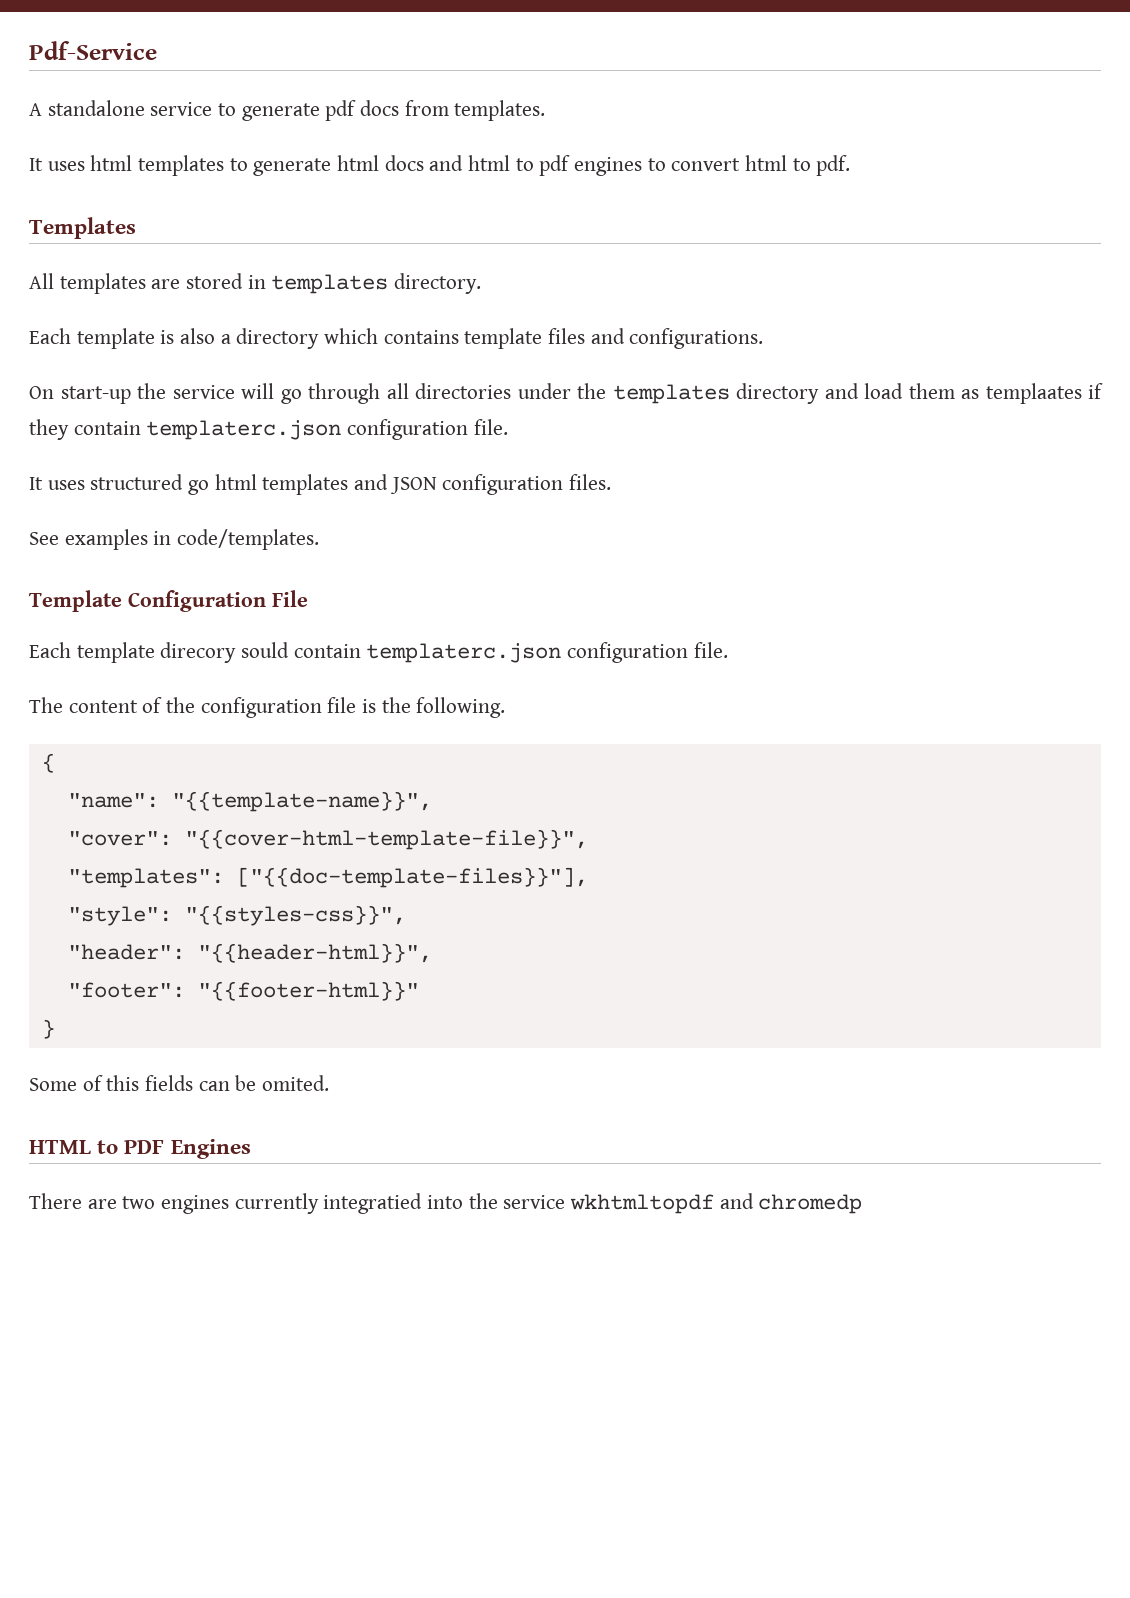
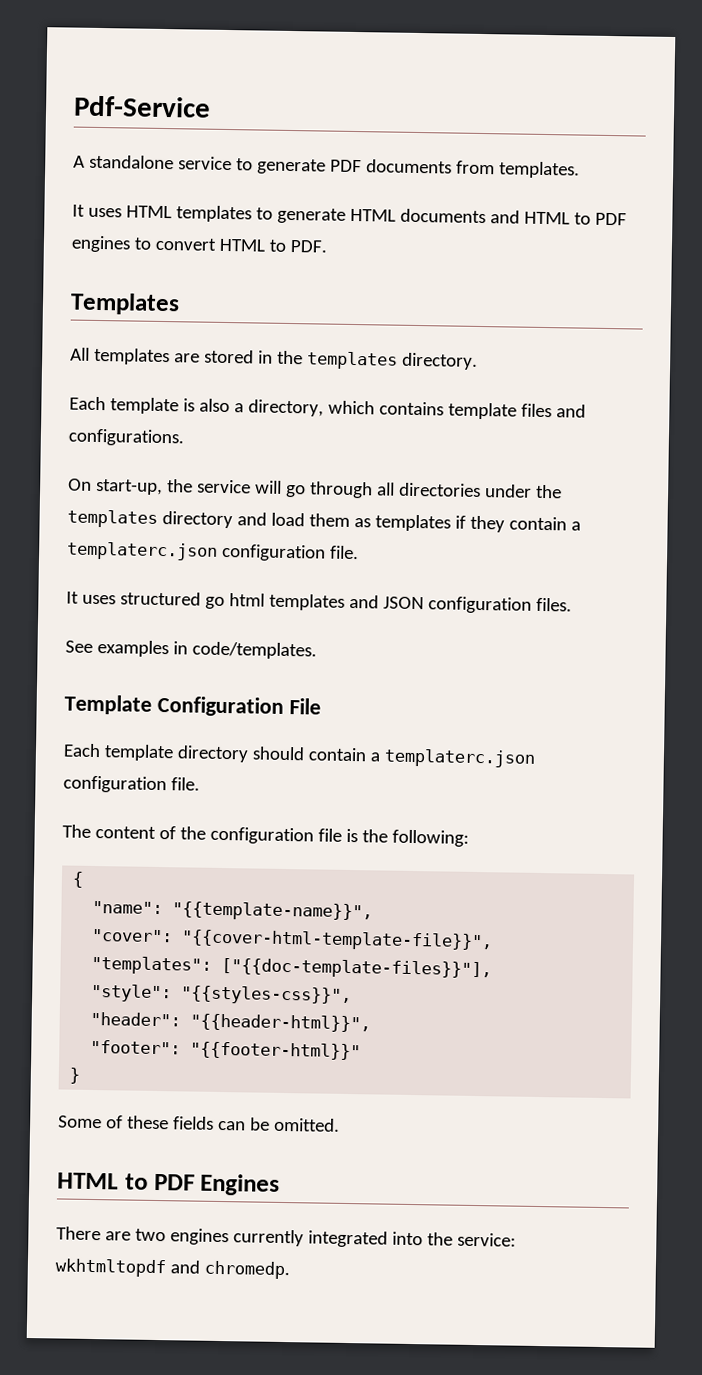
[325,100,400,121] pdf docs -> [329,159,452,174] PDF documents
[90,155,133,171] html -> [125,205,172,219] HTML
[337,155,851,176] html docs and html to pdf engines to convert html to pdf. -> [349,208,627,226] [71,235,328,253] HTML documents and HTML to PDF engines to convert HTML to PDF.
(266, 282) none -> [276,350,303,365] the
[236,328,320,349] directory -> [247,399,324,417] directory,
[60,386,131,404] start-up -> [95,478,163,496] start-up,
[985,383,1082,404] templaates -> [374,514,451,532] templates
(141, 428) none -> [570,521,581,531] a
[160,642,361,663] direcory sould contain -> [176,745,380,763] directory should contain a
[416,697,506,718] following. -> [391,829,469,847] following:
[106,1075,140,1091] this -> [126,1115,169,1130] these
[262,1075,330,1091] omited. -> [273,1117,340,1132] omitted.
[323,1193,423,1214] integratied -> [307,1230,388,1248] integrated
[503,1195,566,1209] service -> [456,1232,516,1247] service:
[758,1194,863,1214] chromedp -> [203,1260,290,1280] chromedp.

